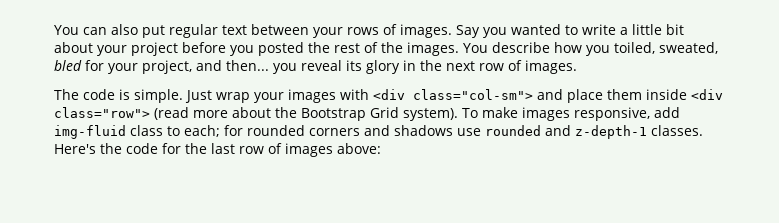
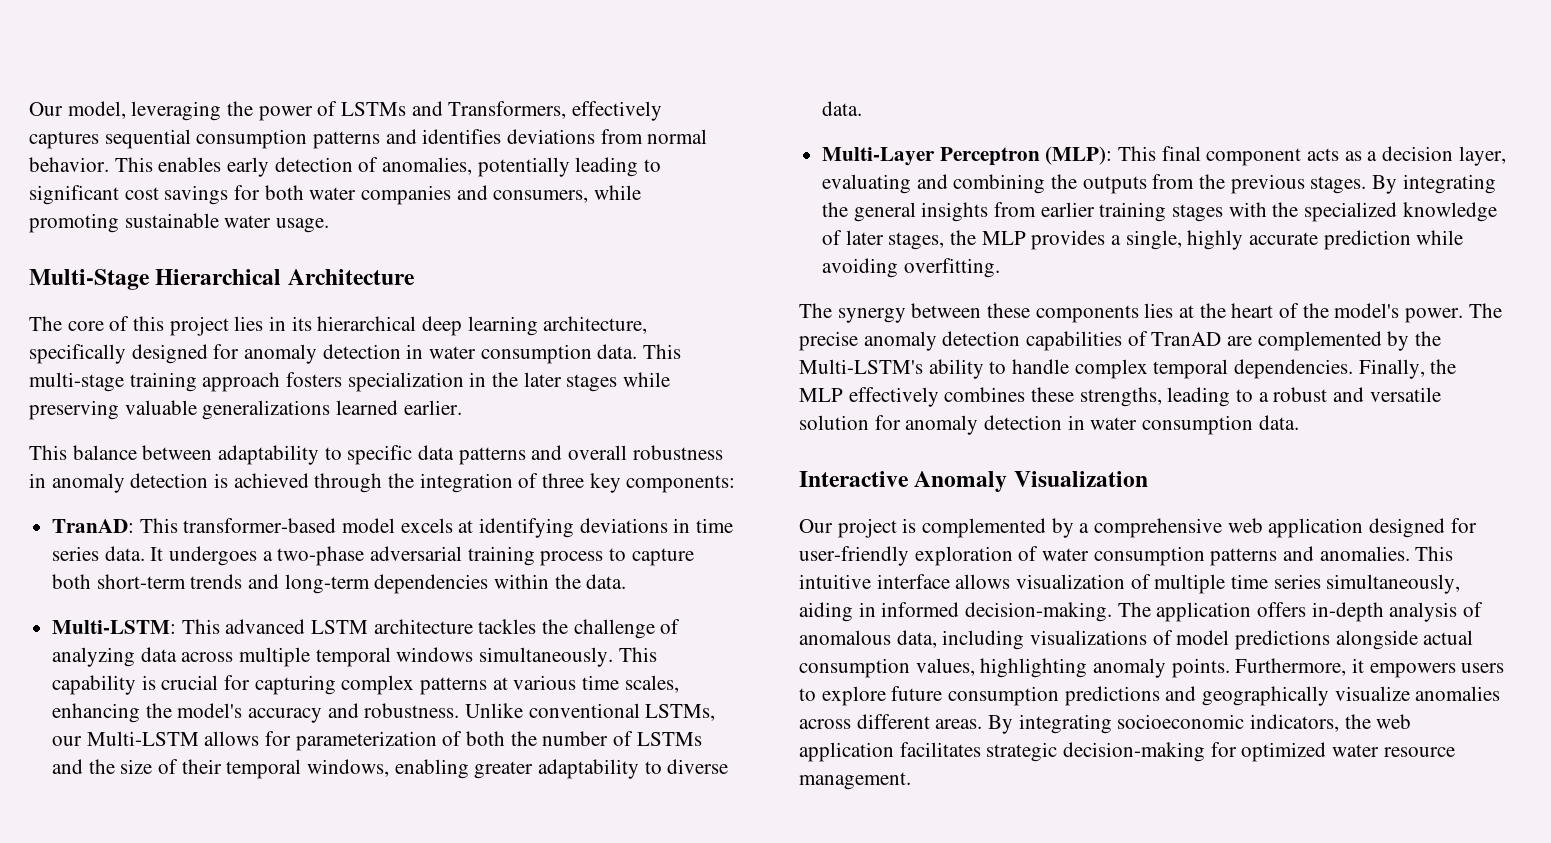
[54,24,684,38] [54,42,718,56] [54,60,577,74] [54,89,723,103] [54,107,680,121] [54,125,703,139] [54,143,381,157] You can also put regular text between your rows of images. Say you wanted to write a little bit about your project before you posted the rest of the images. You describe how you toiled, sweated, bled for your project, and then... you reveal its glory in the next row of images. // The code is simple. Just wrap your images with <div class="col-sm"> and place them inside <div class="row"> (read more about the Bootstrap Grid system). To make images responsive, add img-fluid class to each; for rounded corners and shadows use rounded and z-depth-1 classes. Here's the code for the last row of images above: -> [29,101,663,121] [29,129,708,149] [29,157,662,177] [29,185,642,205] [29,213,330,233] [29,269,415,290] [29,316,648,336] [29,344,682,364] [29,372,671,392] [29,400,462,420] [29,445,723,465] [29,473,736,493] [52,518,734,538] [52,546,694,566] [52,574,627,594] [52,619,681,639] [52,647,657,667] [52,675,679,695] [52,703,716,723] [52,731,702,751] [52,759,729,779] [822,101,863,116] [822,146,1506,166] [822,174,1496,194] [822,202,1497,222] [822,230,1464,250] [822,258,1000,278] [799,303,1502,323] [799,331,1442,351] [799,359,1457,379] [799,387,1441,407] [799,415,1299,435] [799,471,1148,492] [799,518,1477,538] [799,546,1454,566] [799,574,1461,594] [799,602,1484,622] [799,630,1474,650] [799,658,1505,678] [799,686,1501,706] [799,714,1412,734] [799,742,1455,762] [799,772,911,790] Our model, leveraging the power of LSTMs and Transformers, effectively captures sequential consumption patterns and identifies deviations from normal behavior. This enables early detection of anomalies, potentially leading to significant cost savings for both water companies and consumers, while promoting sustainable water usage. // Multi-Stage Hierarchical Architecture // The core of this project lies in its hierarchical deep learning architecture, specifically designed for anomaly detection in water consumption data. This multi-stage training approach fosters specialization in the later stages while preserving valuable generalizations learned earlier. // This balance between adaptability to specific data patterns and overall robustness in anomaly detection is achieved through the integration of three key components: // TranAD: This transformer-based model excels at identifying deviations in time series data. It undergoes a two-phase adversarial training process to capture both short-term trends and long-term dependencies within the data. // Multi-LSTM: This advanced LSTM architecture tackles the challenge of analyzing data across multiple temporal windows simultaneously. This capability is crucial for capturing complex patterns at various time scales, enhancing the model's accuracy and robustness. Unlike conventional LSTMs, our Multi-LSTM allows for parameterization of both the number of LSTMs and the size of their temporal windows, enabling greater adaptability to diverse data. // Multi-Layer Perceptron (MLP): This final component acts as a decision layer, evaluating and combining the outputs from the previous stages. By integrating the general insights from earlier training stages with the specialized knowledge of later stages, the MLP provides a single, highly accurate prediction while avoiding overfitting. // The synergy between these components lies at the heart of the model's power. The precise anomaly detection capabilities of TranAD are complemented by the Multi-LSTM's ability to handle complex temporal dependencies. Finally, the MLP effectively combines these strengths, leading to a robust and versatile solution for anomaly detection in water consumption data. // Interactive Anomaly Visualization // Our project is complemented by a comprehensive web application designed for user-friendly exploration of water consumption patterns and anomalies. This intuitive interface allows visualization of multiple time series simultaneously, aiding in informed decision-making. The application offers in-depth analysis of anomalous data, including visualizations of model predictions alongside actual consumption values, highlighting anomaly points. Furthermore, it empowers users to explore future consumption predictions and geographically visualize anomalies across different areas. By integrating socioeconomic indicators, the web application facilitates strategic decision-making for optimized water resource management.

